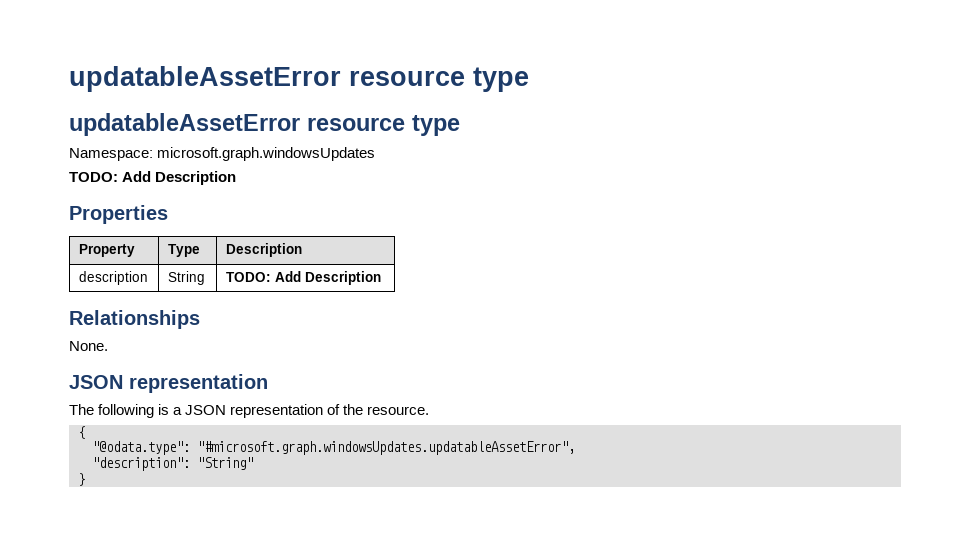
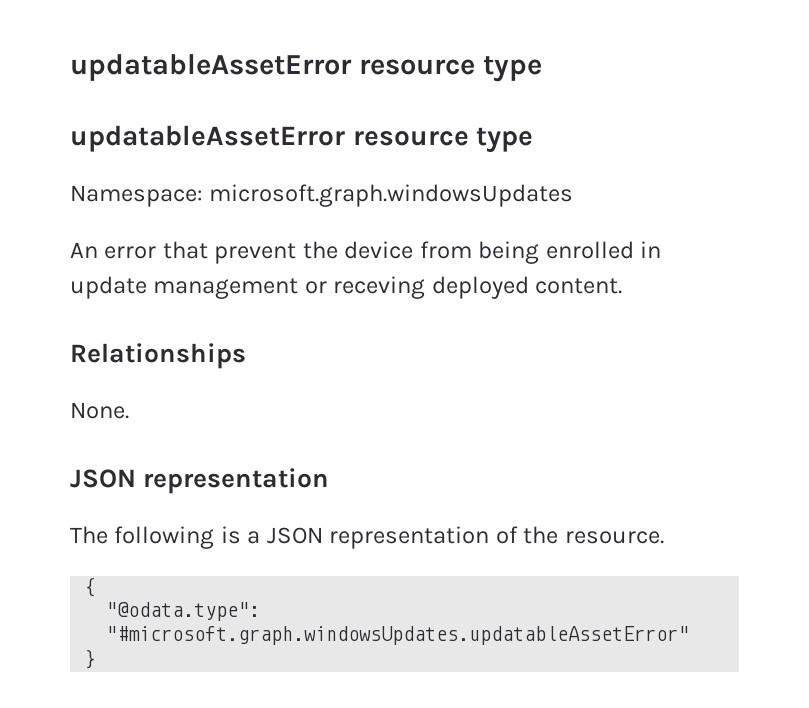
[69,171,237,185] [69,205,168,224] [78,244,135,257] [167,244,200,257] [225,243,302,257] [78,271,148,285] [167,271,205,285] [225,271,381,285] TODO: Add Description // Properties // Property | Type | Description // description | String | TODO: Add Description -> [70,241,662,264] [70,276,623,299] An error that prevent the device from being enrolled in update management or receving deployed content.
[197,441,575,455] [92,457,253,471] "#microsoft.graph.windowsUpdates.updatableAssetError", // "description": "String" -> [106,626,690,645] "#microsoft.graph.windowsUpdates.updatableAssetError"

